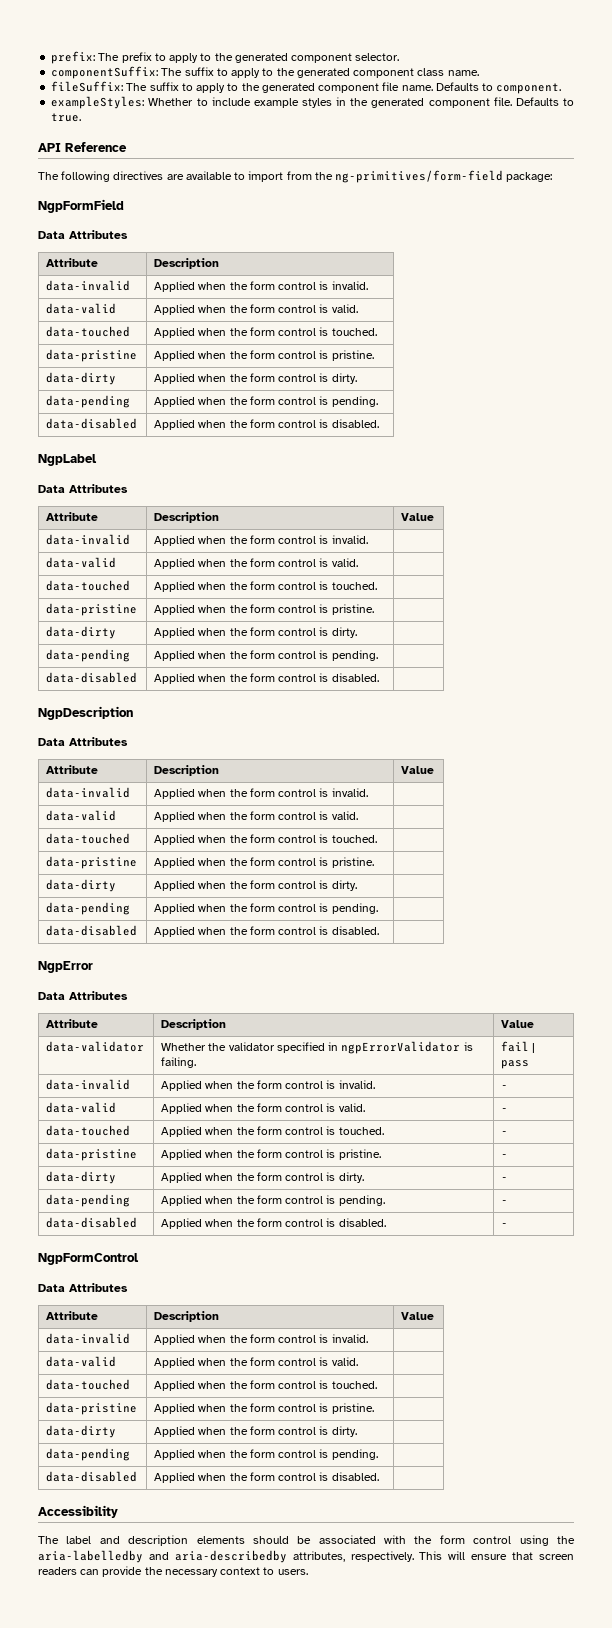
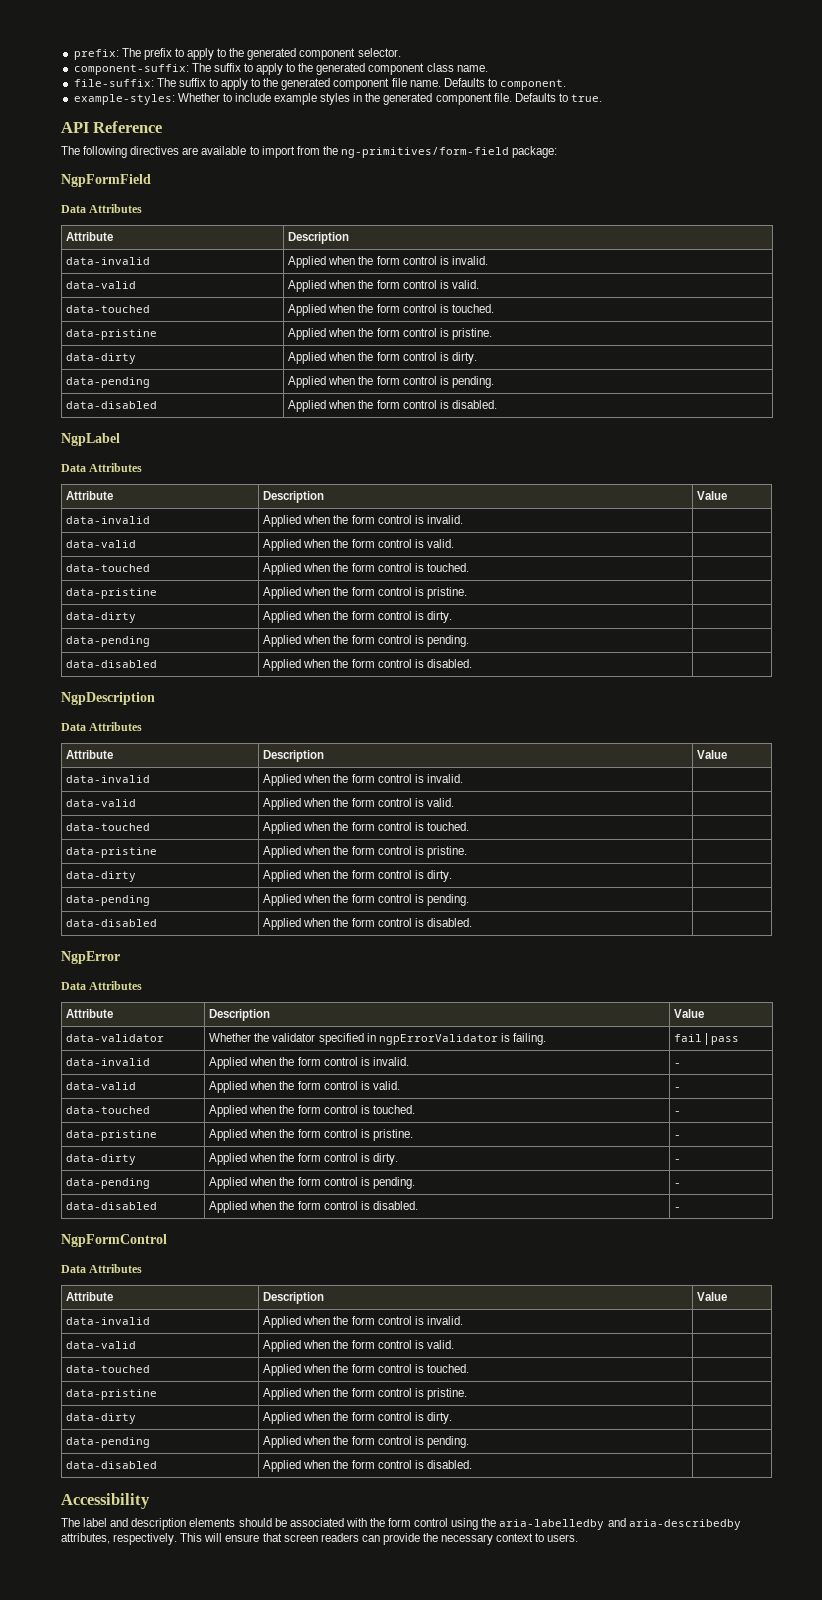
[51,66,159,79] componentSuffix: -> [73,64,189,75] component-suffix:
[51,81,124,92] fileSuffix: -> [73,79,154,87] file-suffix:
[51,96,145,109] exampleStyles: -> [73,94,175,105] example-styles:

